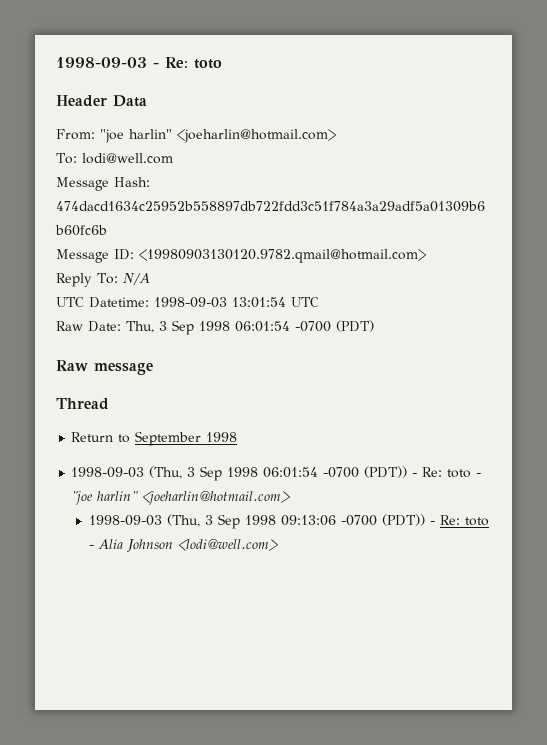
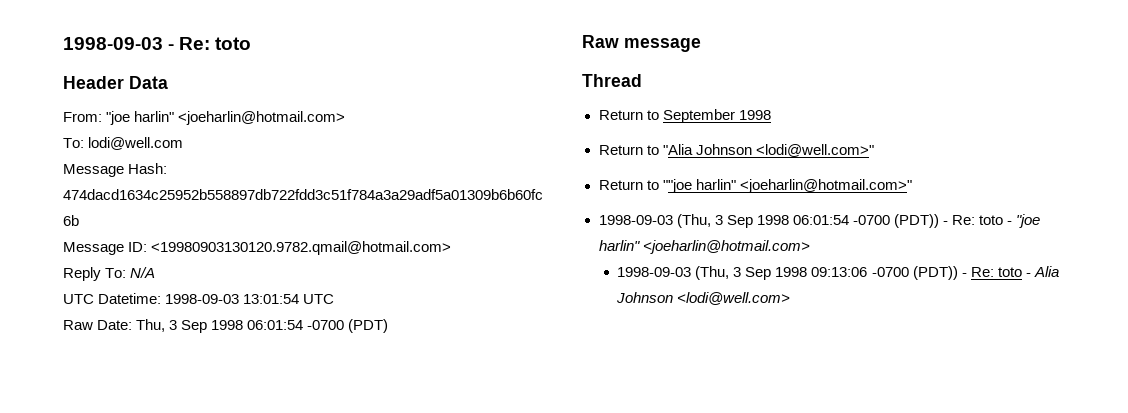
(238, 437) none -> [598,144,874,157] [598,179,912,193] // Return to "Alia Johnson <lodi@well.com>" // Return to ""joe harlin" <joeharlin@hotmail.com>"

